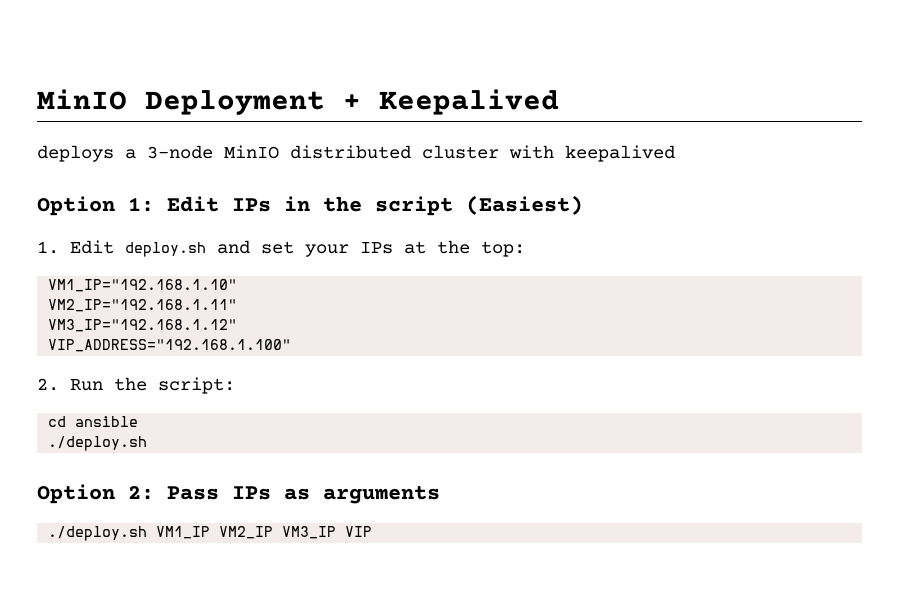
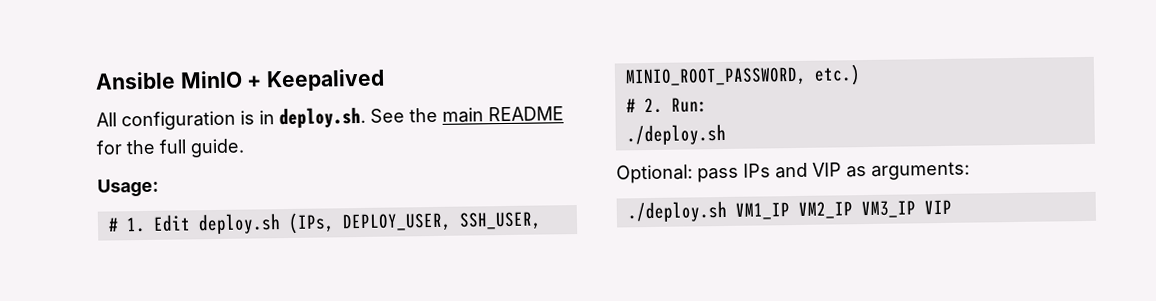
[37,89,325,115] MinIO Deployment -> [95,70,243,90] Ansible MinIO
[37,145,675,162] [37,195,583,216] [37,240,525,257] [48,279,238,292] [48,299,238,312] [48,319,238,332] [48,339,292,352] [37,377,235,394] [48,416,139,427] [48,436,148,451] [37,484,440,504] deploys a 3-node MinIO distributed cluster with keepalived // Option 1: Edit IPs in the script (Easiest) // 1. Edit deploy.sh and set your IPs at the top: // VM1_IP="192.168.1.10" // VM2_IP="192.168.1.11" // VM3_IP="192.168.1.12" // VIP_ADDRESS="192.168.1.100" // 2. Run the script: // cd ansible // ./deploy.sh // Option 2: Pass IPs as arguments -> [96,106,564,131] [96,138,245,158] [97,178,159,197] [107,211,542,235] [624,64,861,88] [625,97,708,114] [625,123,726,146] [616,161,970,184] All configuration is in deploy.sh. See the main README for the full guide. // Usage: // # 1. Edit deploy.sh (IPs, DEPLOY_USER, SSH_USER, MINIO_ROOT_PASSWORD, etc.) // # 2. Run: // ./deploy.sh // Optional: pass IPs and VIP as arguments:

